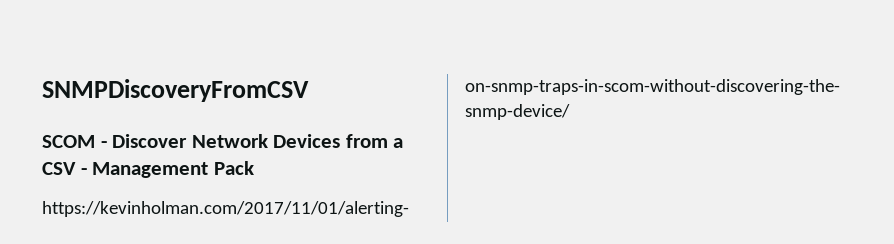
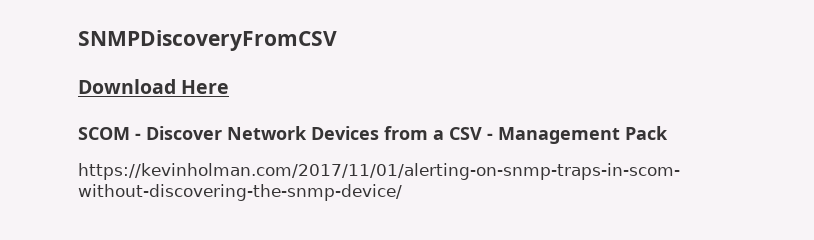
(309, 90) none -> [78,79,230,94] // Download Here

